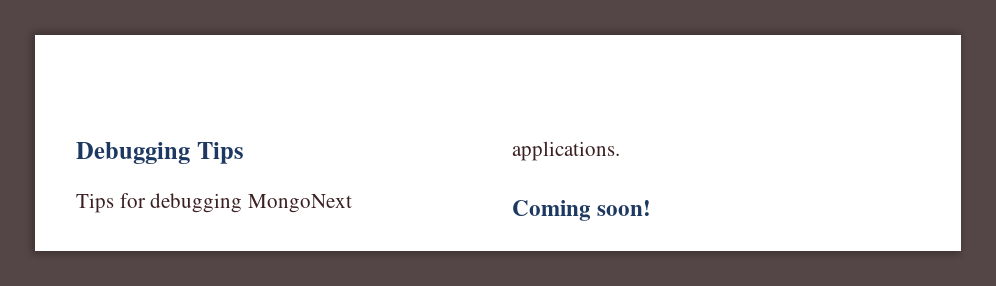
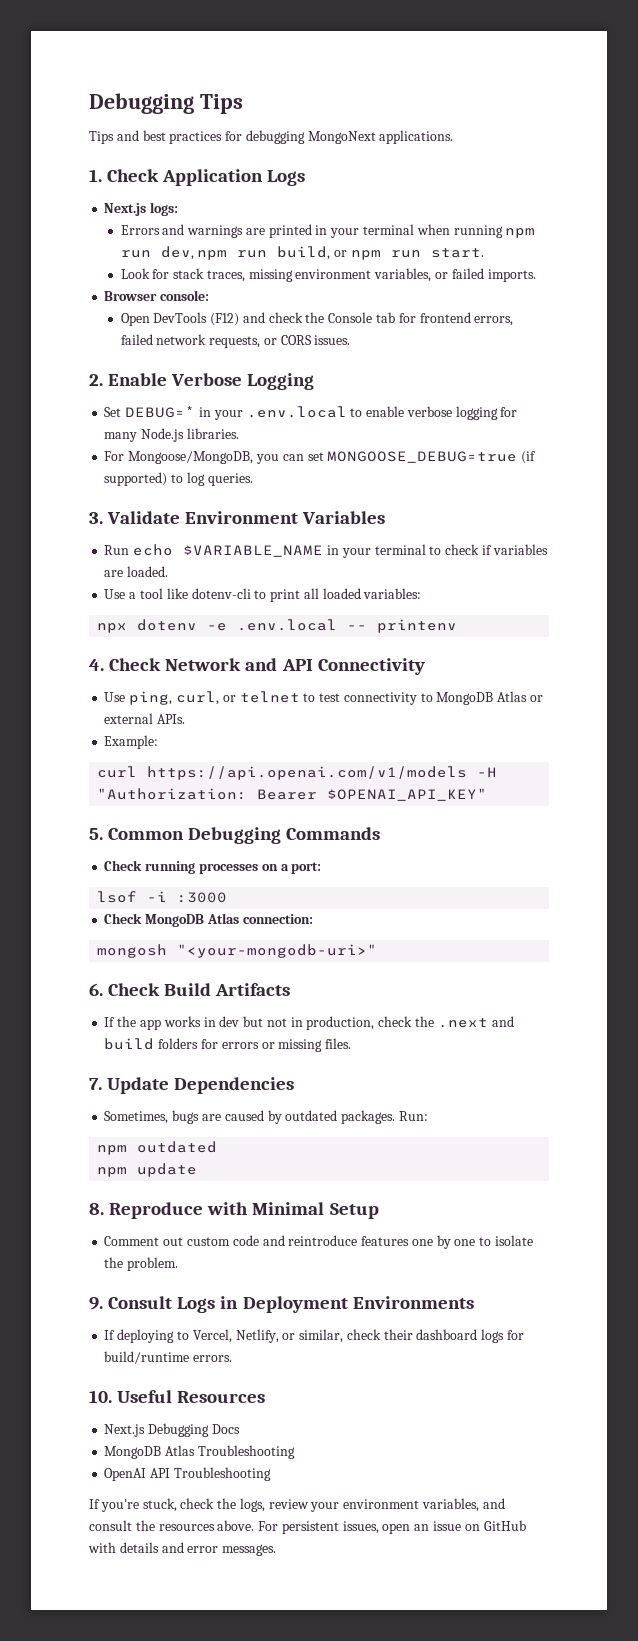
(114, 203) none -> [116,130,223,144] and best practices
[512,200,652,221] Coming soon! -> [89,169,306,186] [104,202,179,216] [120,224,536,238] [120,246,484,260] [120,268,536,282] [104,290,210,301] [120,312,514,326] [120,334,351,348] [89,373,315,390] [104,406,518,420] [104,428,239,442] [104,451,537,464] [104,472,253,486] [89,511,386,524] [104,544,548,558] [104,566,169,577] [104,588,422,602] [97,619,458,633] [89,658,425,675] [104,691,543,705] [104,713,186,724] [104,735,159,749] [97,766,498,780] [97,788,488,801] [89,827,381,844] [104,860,322,874] [97,891,228,903] [104,913,313,927] [97,944,378,958] [89,983,291,996] [104,1016,514,1030] [104,1038,352,1052] [89,1077,295,1094] [104,1110,428,1124] [97,1141,218,1155] [97,1163,198,1177] [89,1202,379,1219] [104,1235,533,1249] [104,1257,179,1271] [89,1296,474,1313] [104,1329,524,1343] [104,1351,233,1364] [89,1390,266,1403] [104,1423,240,1437] [104,1445,295,1459] [104,1467,271,1481] [89,1498,505,1512] [89,1520,526,1534] [88,1542,277,1556] 1. Check Application Logs // Next.js logs: // Errors and warnings are printed in your terminal when running npm run dev, npm run build, or npm run start. // Look for stack traces, missing environment variables, or failed imports. // Browser console: // Open DevTools (F12) and check the Console tab for frontend errors, failed network requests, or CORS issues. // 2. Enable Verbose Logging // Set DEBUG=* in your .env.local to enable verbose logging for many Node.js libraries. // For Mongoose/MongoDB, you can set MONGOOSE_DEBUG=true (if supported) to log queries. // 3. Validate Environment Variables // Run echo $VARIABLE_NAME in your terminal to check if variables are loaded. // Use a tool like dotenv-cli to print all loaded variables: // npx dotenv -e .env.local -- printenv // 4. Check Network and API Connectivity // Use ping, curl, or telnet to test connectivity to MongoDB Atlas or external APIs. // Example: // curl https://api.openai.com/v1/models -H "Authorization: Bearer $OPENAI_API_KEY" // 5. Common Debugging Commands // Check running processes on a port: // lsof -i :3000 // Check MongoDB Atlas connection: // mongosh "<your-mongodb-uri>" // 6. Check Build Artifacts // If the app works in dev but not in production, check the .next and build folders for errors or missing files. // 7. Update Dependencies // Sometimes, bugs are caused by outdated packages. Run: // npm outdated // npm update // 8. Reproduce with Minimal Setup // Comment out custom code and reintroduce features one by one to isolate the problem. // 9. Consult Logs in Deployment Environments // If deploying to Vercel, Netlify, or similar, check their dashboard logs for build/runtime errors. // 10. Useful Resources // Next.js Debugging Docs // MongoDB Atlas Troubleshooting // OpenAI API Troubleshooting // If you're stuck, check the logs, review your environment variables, and consult the resources above. For persistent issues, open an issue on GitHub with details and error messages.

